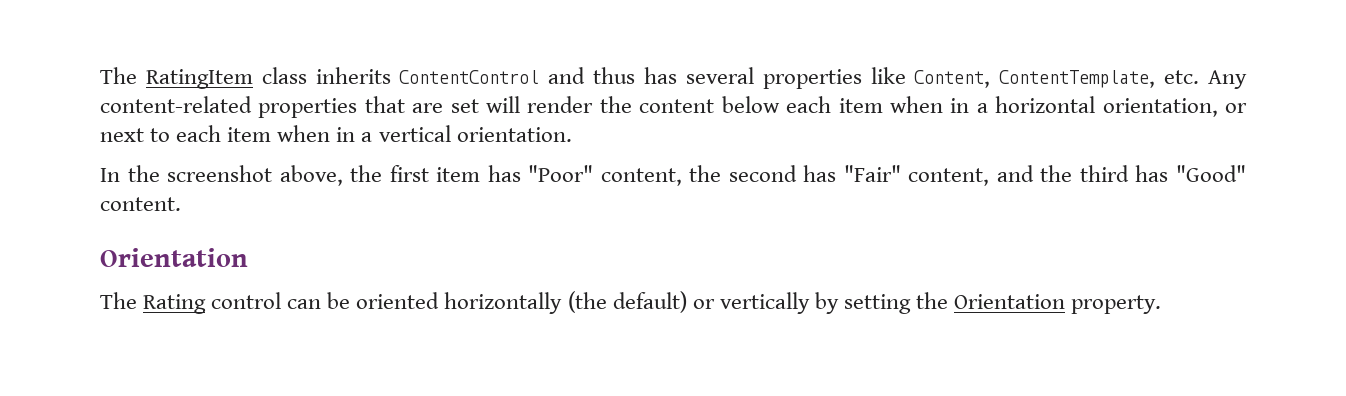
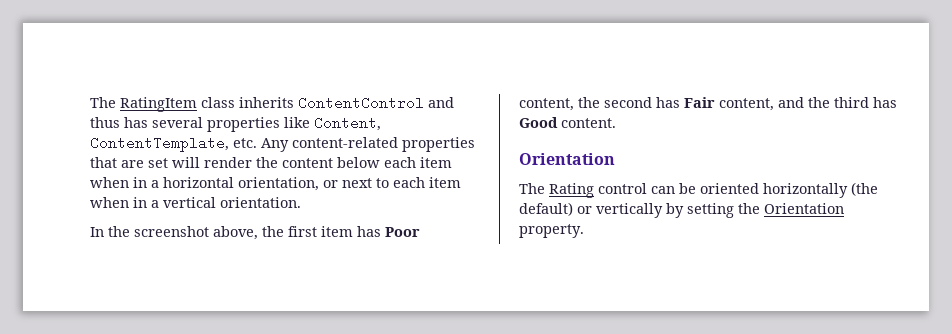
[528,165,594,182] "Poor" -> [385,227,420,237] Poor
[843,165,901,182] "Fair" -> [684,97,715,108] Fair
[1176,165,1246,182] "Good" -> [519,117,558,128] Good

